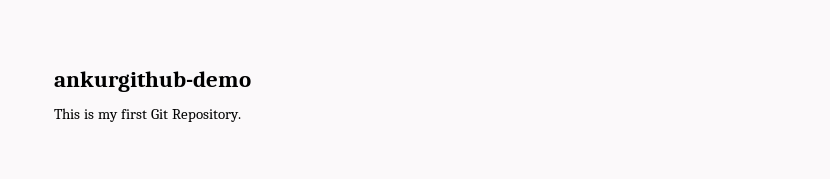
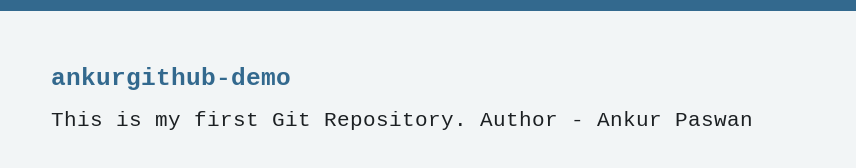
(241, 115) none -> [480,111,753,126] Author - Ankur Paswan

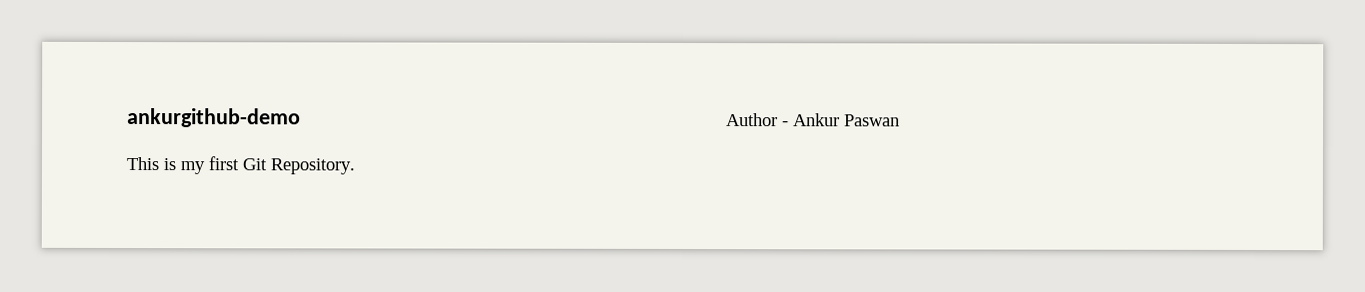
(467, 120) none -> (355, 166) //

